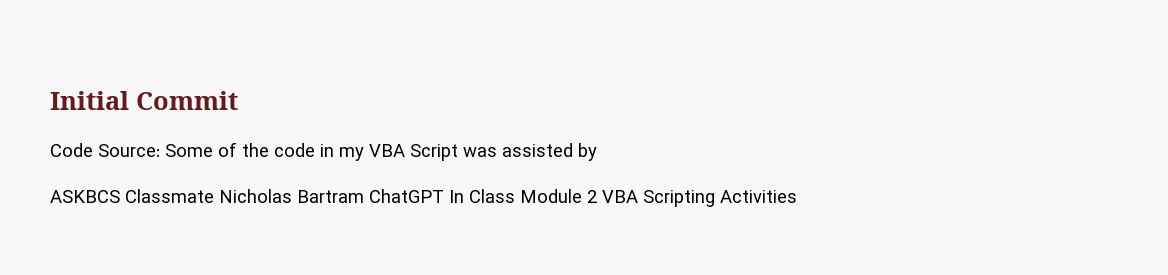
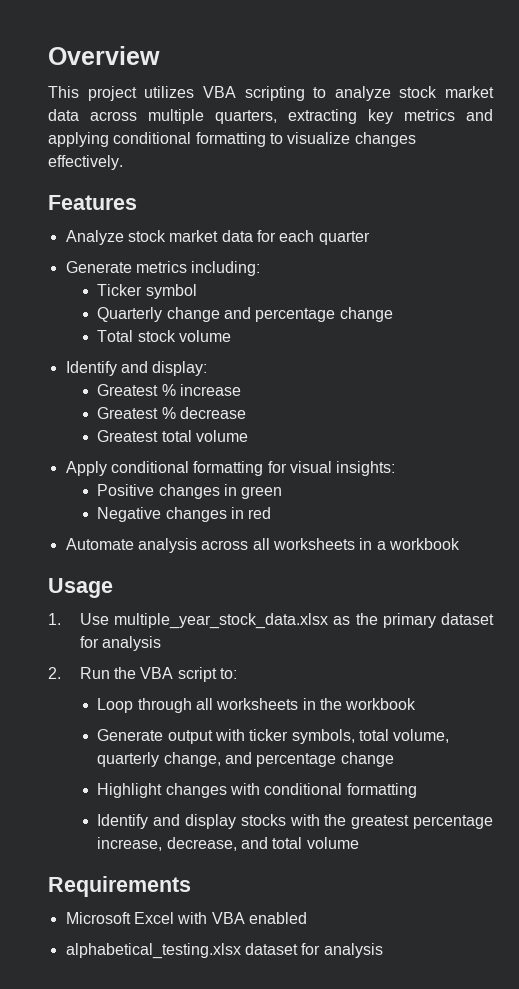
[50,91,238,110] [50,142,597,161] [50,189,797,207] Initial Commit // Code Source: Some of the code in my VBA Script was assisted by // ASKBCS Classmate Nicholas Bartram ChatGPT In Class Module 2 VBA Scripting Activities -> [48,46,160,65] [48,86,494,101] [48,109,493,124] [48,132,416,147] [48,155,123,170] [48,195,137,210] [65,230,370,245] [65,261,261,276] [97,284,197,299] [97,307,393,322] [97,330,231,342] [65,361,208,376] [97,384,241,396] [97,407,246,419] [97,430,248,442] [65,461,396,476] [97,484,283,499] [97,507,272,522] [65,538,460,553] [48,578,113,598] [48,613,495,629] [79,636,162,651] [48,667,238,682] [97,698,417,713] [97,729,450,744] [97,752,394,767] [97,783,417,798] [97,814,494,829] [97,837,359,851] [48,876,191,897] [65,912,307,924] [65,943,383,959] Overview // This project utilizes VBA scripting to analyze stock market data across multiple quarters, extracting key metrics and applying conditional formatting to visualize changes effectively. // Features // Analyze stock market data for each quarter // Generate metrics including: // Ticker symbol // Quarterly change and percentage change // Total stock volume // Identify and display: // Greatest % increase // Greatest % decrease // Greatest total volume // Apply conditional formatting for visual insights: // Positive changes in green // Negative changes in red // Automate analysis across all worksheets in a workbook // Usage // 1. Use multiple_year_stock_data.xlsx as the primary dataset for analysis // 2. Run the VBA script to: // Loop through all worksheets in the workbook // Generate output with ticker symbols, total volume, quarterly change, and percentage change // Highlight changes with conditional formatting // Identify and display stocks with the greatest percentage increase, decrease, and total volume // Requirements // Microsoft Excel with VBA enabled // alphabetical_testing.xlsx dataset for analysis

